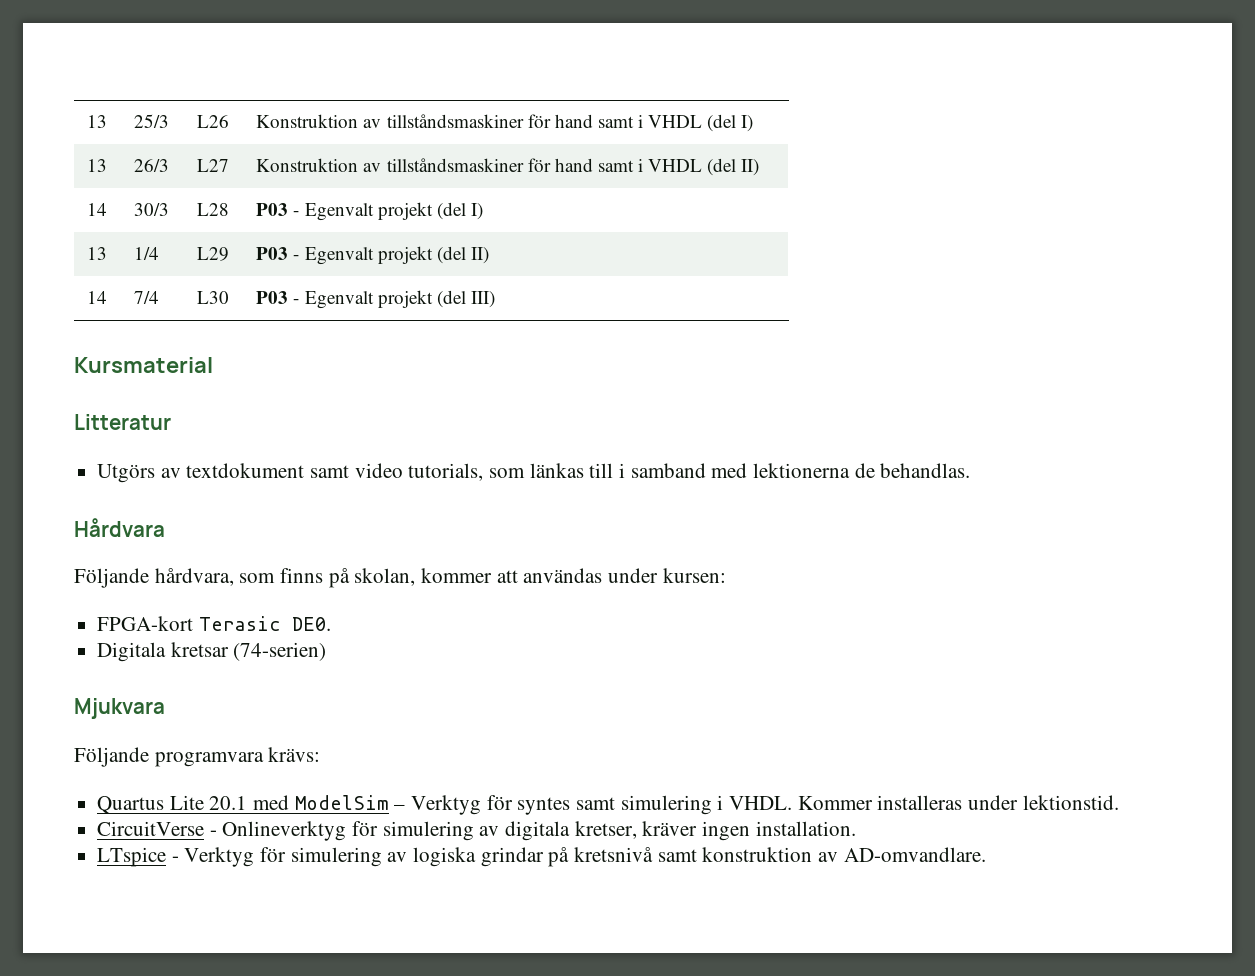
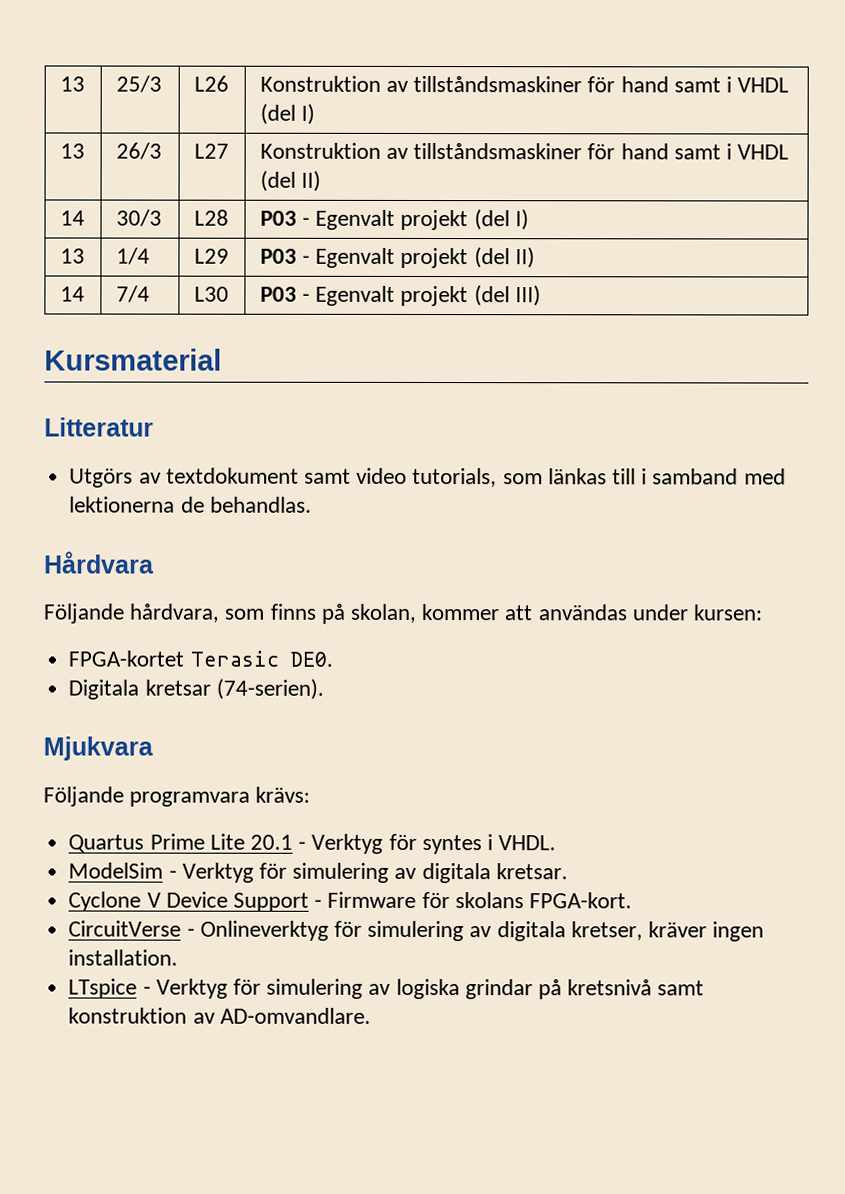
[97,616,194,631] FPGA-kort -> [68,650,185,667] FPGA-kortet
[233,642,327,661] (74-serien) -> [215,678,324,700] (74-serien).
(165, 805) none -> [149,833,205,850] Prime
[253,795,1119,815] med ModelSim – Verktyg för syntes samt simulering i VHDL. Kommer installeras under lektionstid. -> [298,833,557,855] [68,862,568,884] [68,891,632,912] - Verktyg för syntes i VHDL. // ModelSim - Verktyg för simulering av digitala kretsar. // Cyclone V Device Support - Firmware för skolans FPGA-kort.

